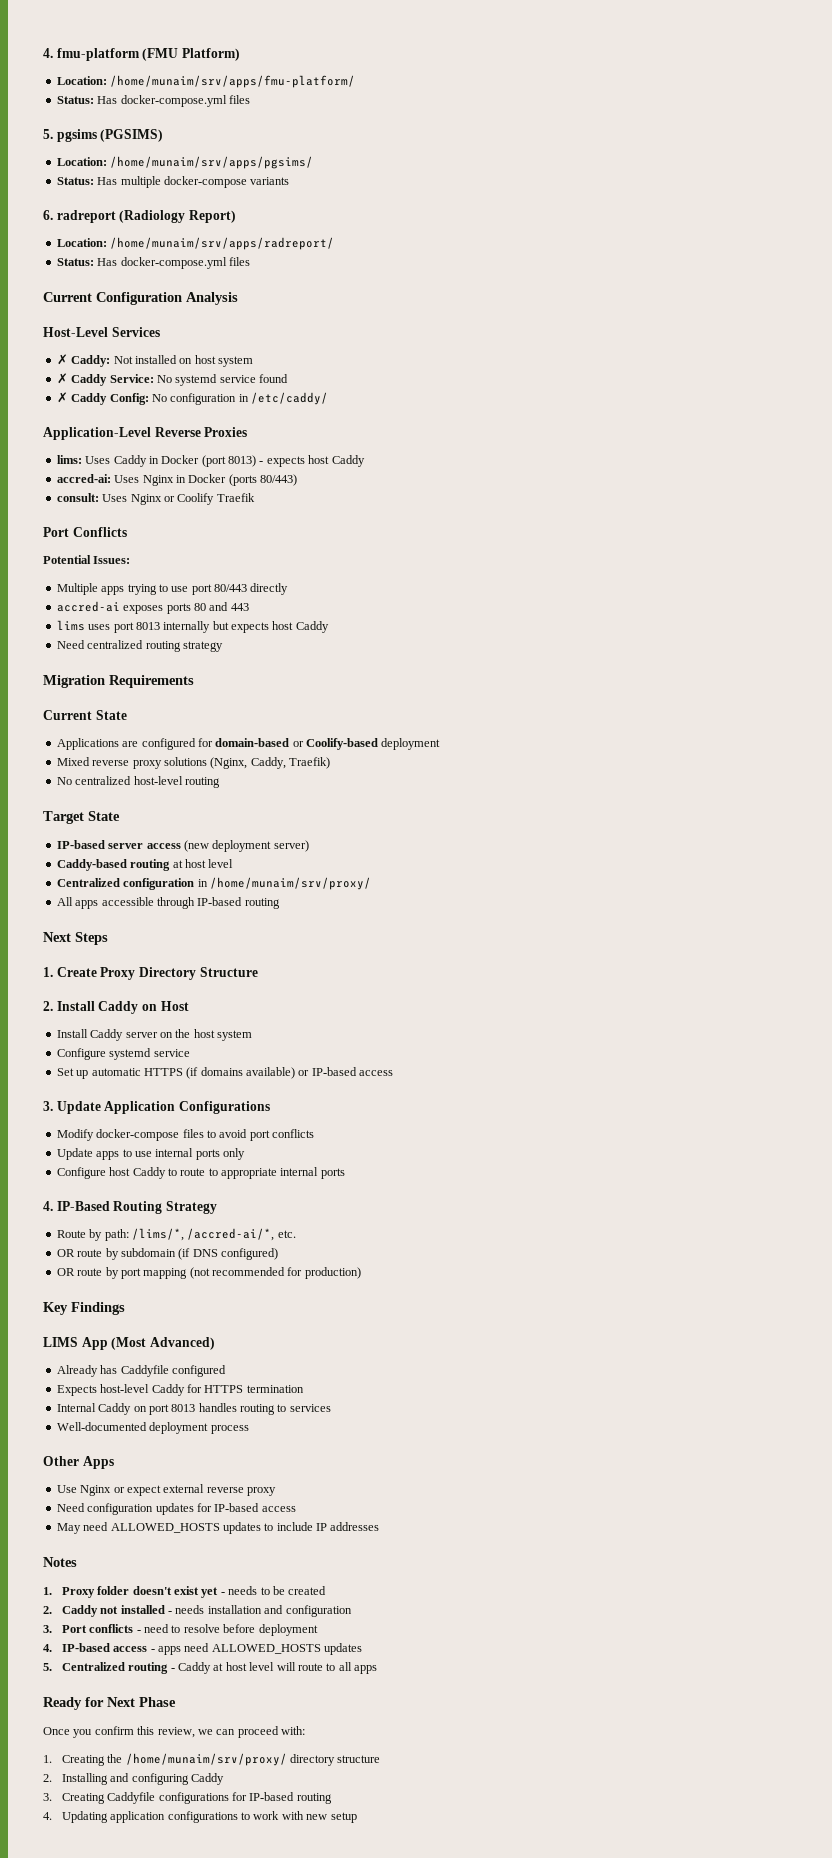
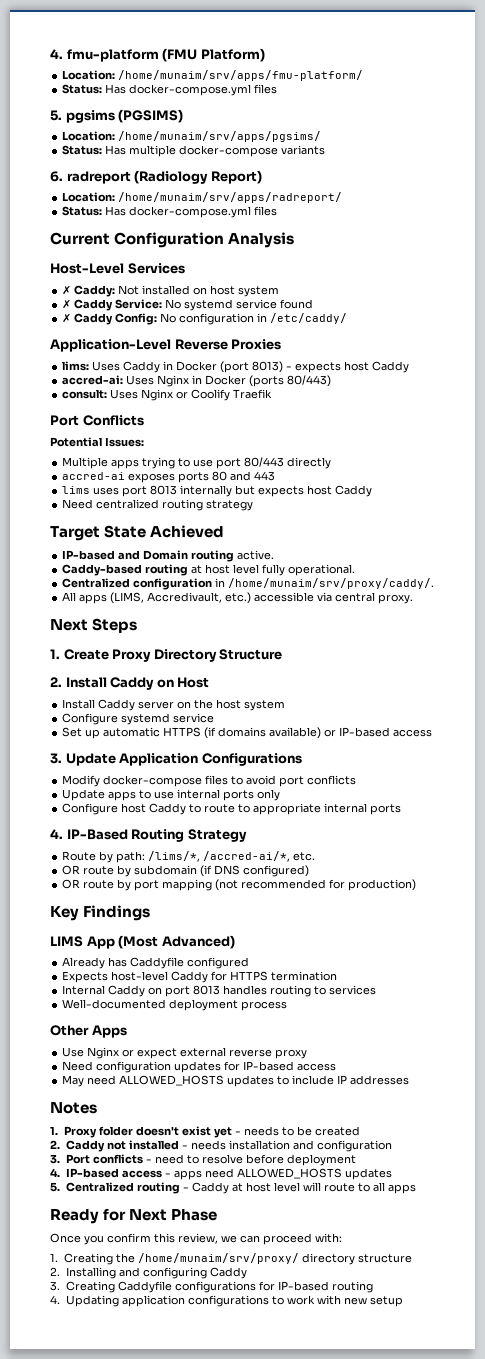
[43,675,194,688] [43,710,127,720] [56,738,441,750] [56,757,330,769] [56,776,220,788] // Migration Requirements // Current State // Applications are configured for domain-based or Coolify-based deployment // Mixed reverse proxy solutions (Nginx, Caddy, Traefik) // No centralized host-level routing -> (254, 505) none
[56,840,309,852] // IP-based server access (new deployment server) -> [150,525,225,538] [62,550,275,562] Achieved // IP-based and Domain routing active.
(234, 863) none -> [262,564,356,576] fully operational.
[209,877,371,890] /home/munaim/srv/proxy/ -> [228,578,435,589] /home/munaim/srv/proxy/caddy/.
[101,897,280,909] accessible through IP-based routing -> [110,592,414,604] (LIMS, Accredivault, etc.) accessible via central proxy.

